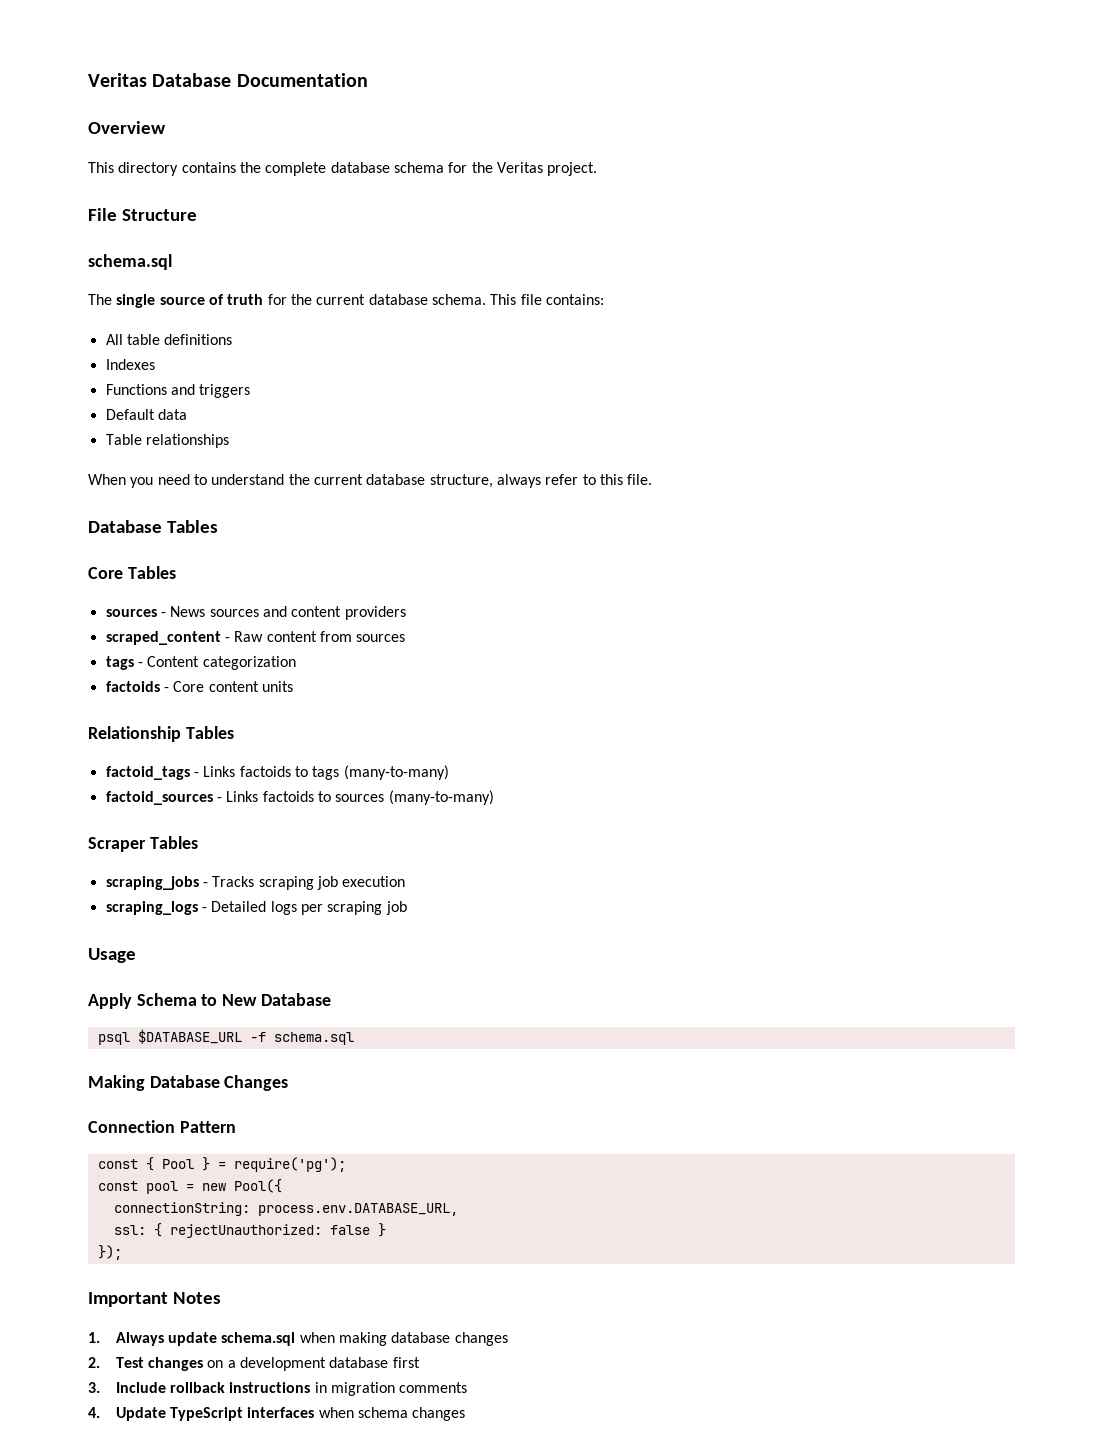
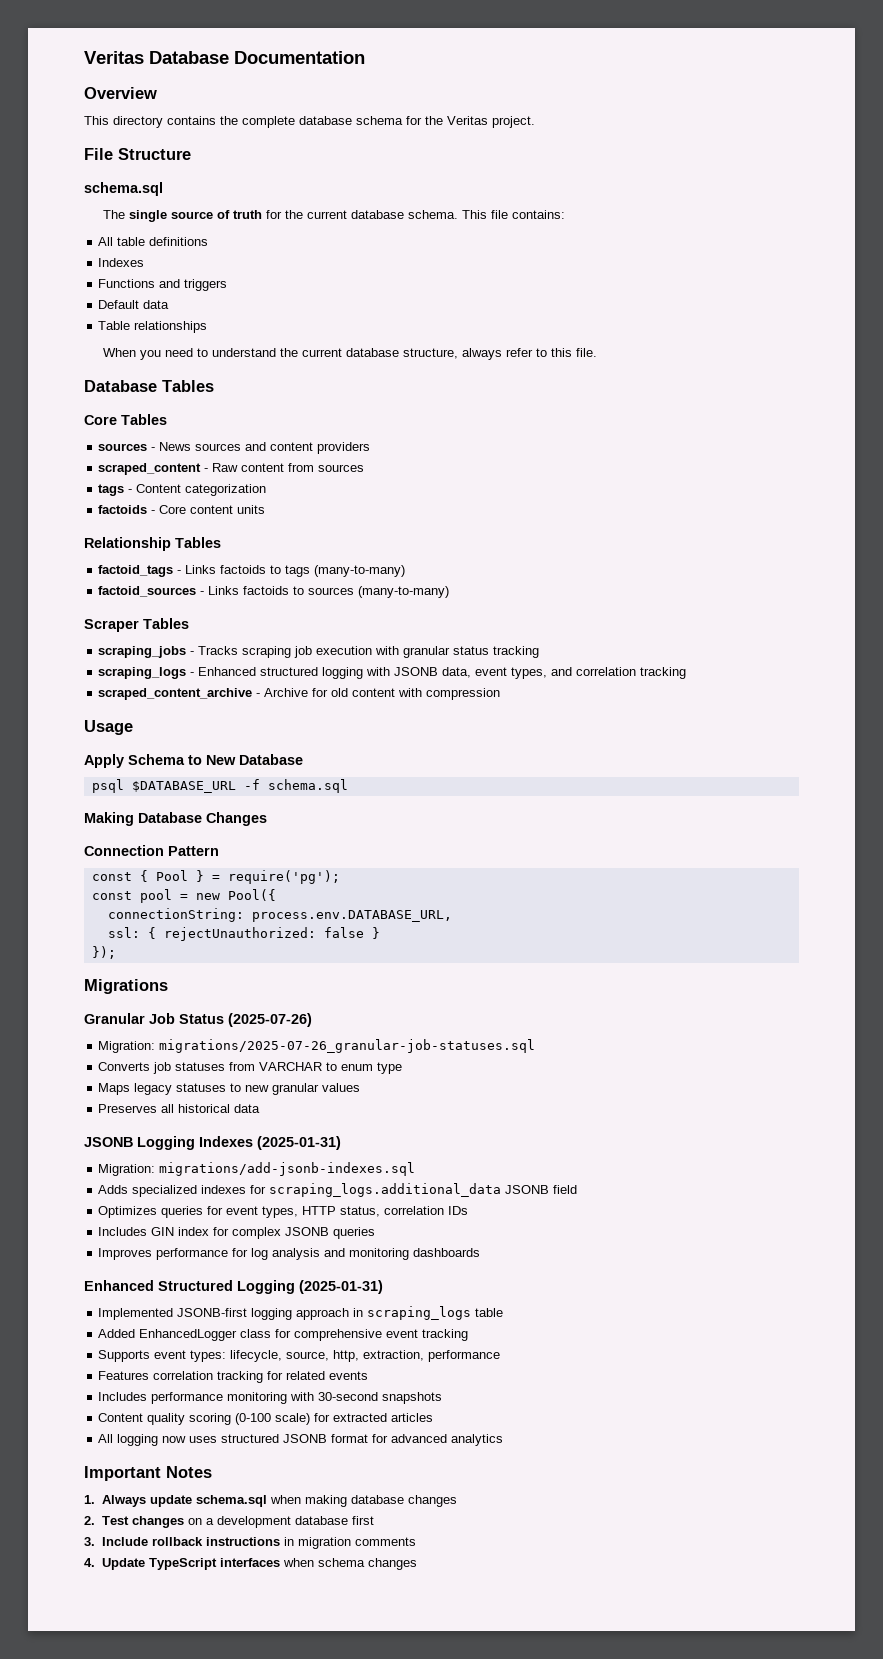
[105,901,407,915] // scraping_logs - Detailed logs per scraping job -> [375,646,540,658] [98,667,687,679] [98,688,501,700] with granular status tracking // scraping_logs - Enhanced structured logging with JSONB data, event types, and correlation tracking // scraped_content_archive - Archive for old content with compression
(122, 1252) none -> [84,979,168,994] [84,1013,312,1027] [98,1039,536,1053] [98,1062,403,1074] [98,1083,361,1095] [98,1104,261,1113] [84,1136,341,1150] [98,1162,416,1176] [98,1183,578,1197] [98,1206,469,1218] [98,1227,376,1239] [98,1248,481,1260] [84,1280,383,1294] [98,1306,504,1320] [98,1329,469,1341] [98,1350,501,1362] [98,1371,369,1383] [98,1392,443,1404] [98,1413,434,1425] [98,1434,504,1446] // Migrations // Granular Job Status (2025-07-26) // Migration: migrations/2025-07-26_granular-job-statuses.sql // Converts job statuses from VARCHAR to enum type // Maps legacy statuses to new granular values // Preserves all historical data // JSONB Logging Indexes (2025-01-31) // Migration: migrations/add-jsonb-indexes.sql // Adds specialized indexes for scraping_logs.additional_data JSONB field // Optimizes queries for event types, HTTP status, correlation IDs // Includes GIN index for complex JSONB queries // Improves performance for log analysis and monitoring dashboards // Enhanced Structured Logging (2025-01-31) // Implemented JSONB-first logging approach in scraping_logs table // Added EnhancedLogger class for comprehensive event tracking // Supports event types: lifecycle, source, http, extraction, performance // Features correlation tracking for related events // Includes performance monitoring with 30-second snapshots // Content quality scoring (0-100 scale) for extracted articles // All logging now uses structured JSONB format for advanced analytics

